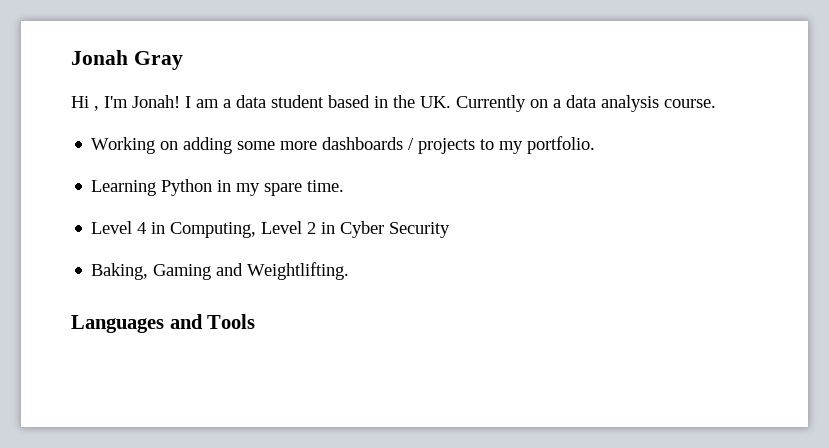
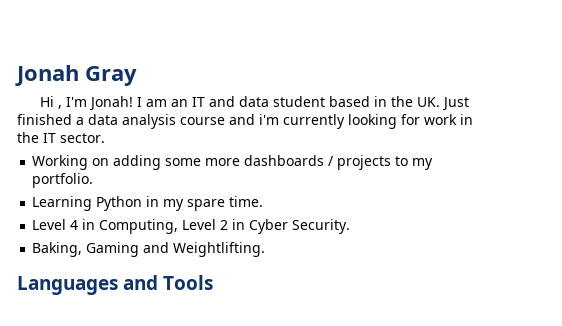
[223,99,231,108] a -> [170,96,235,107] an IT and
[456,95,548,112] Currently on -> [441,97,469,111] [17,114,72,125] Just finished
[664,99,716,108] course. -> [180,114,473,129] [17,132,105,143] course and i'm currently looking for work in the IT sector.
[389,222,451,238] Security -> [292,219,351,234] Security.

